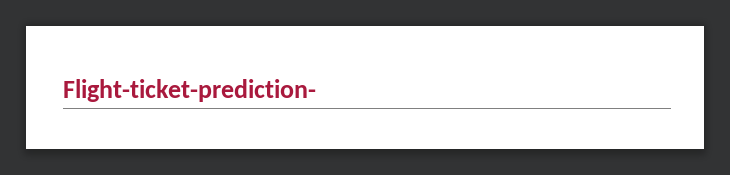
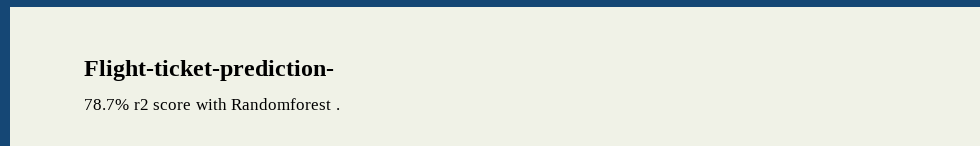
(316, 90) none -> [84,98,340,110] // 78.7% r2 score with Randomforest .

